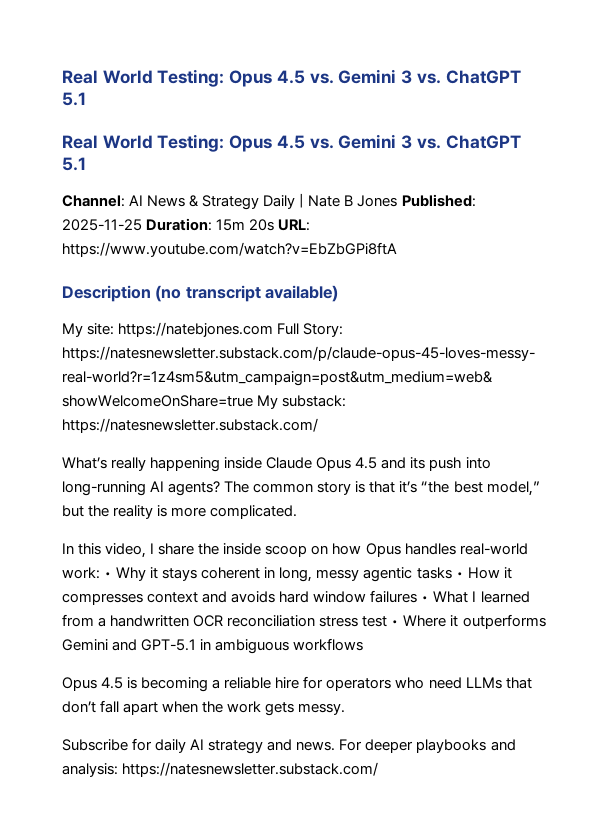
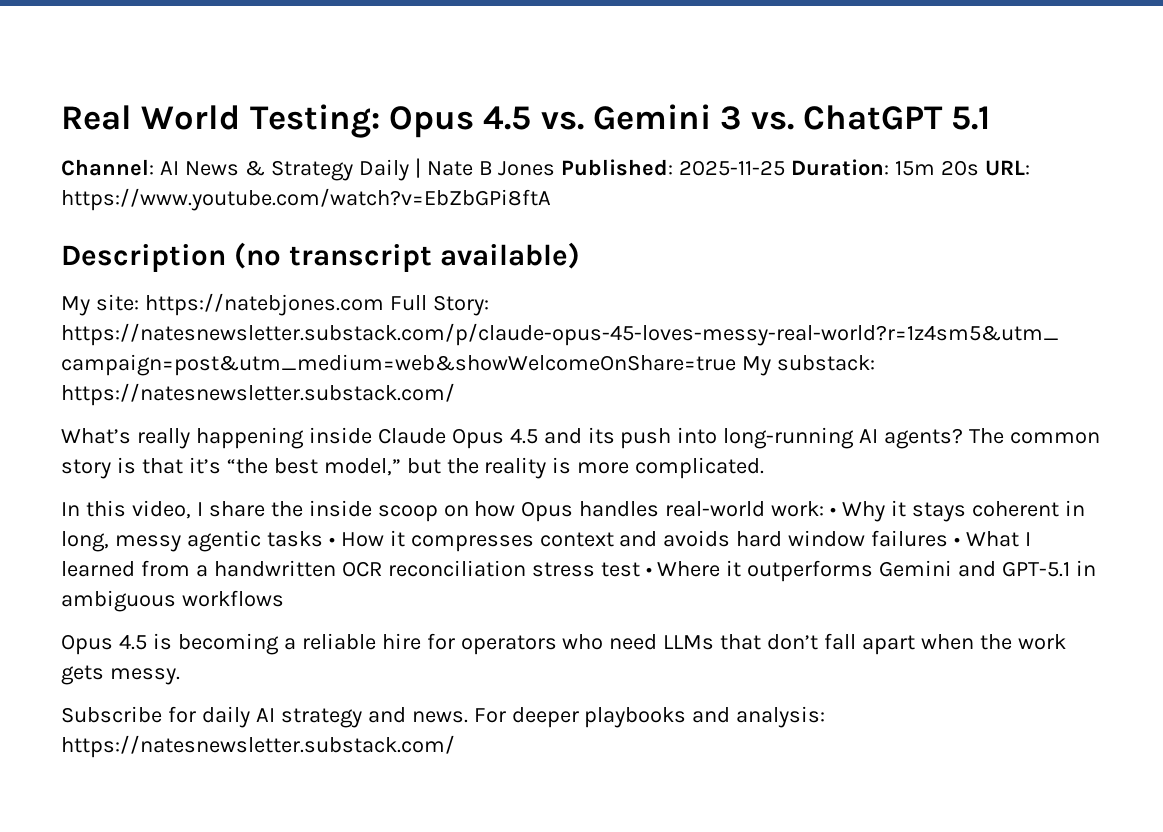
[62,134,521,152] [62,157,86,171] // Real World Testing: Opus 4.5 vs. Gemini 3 vs. ChatGPT 5.1 -> (991, 118) none

